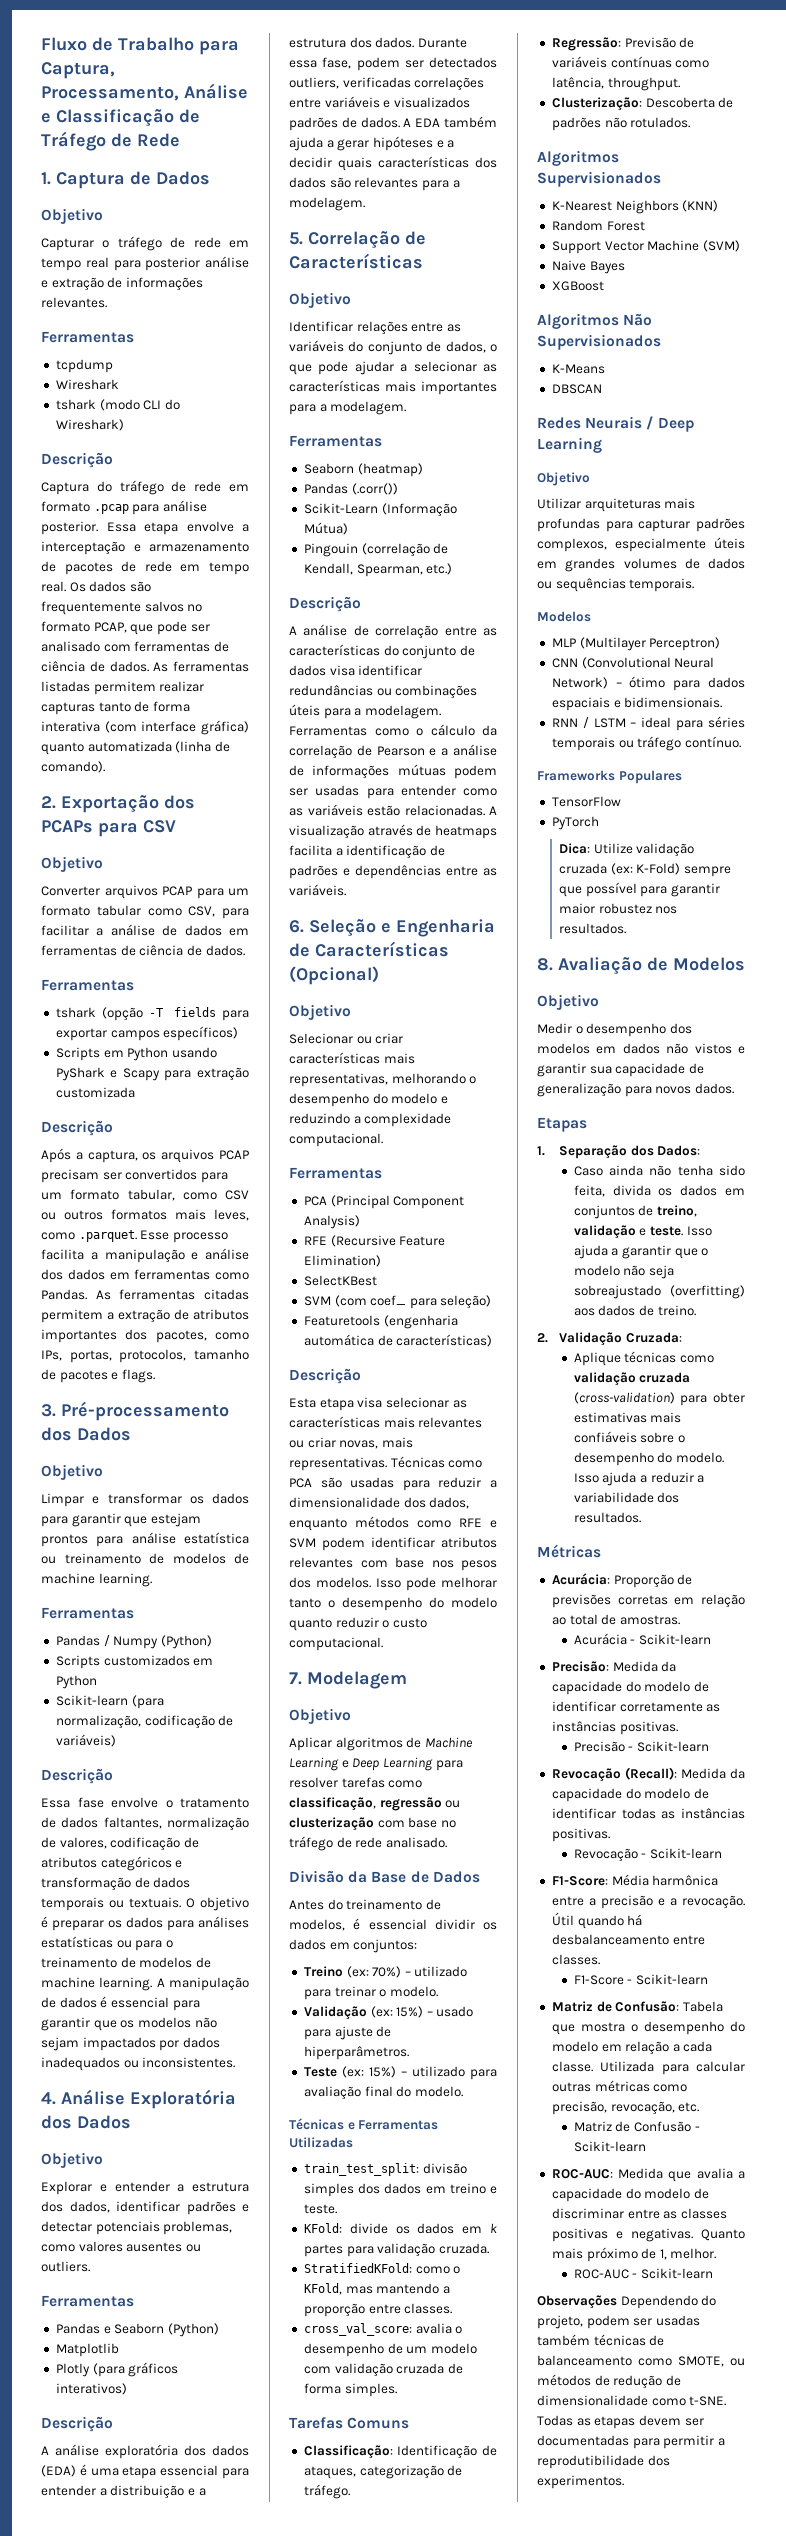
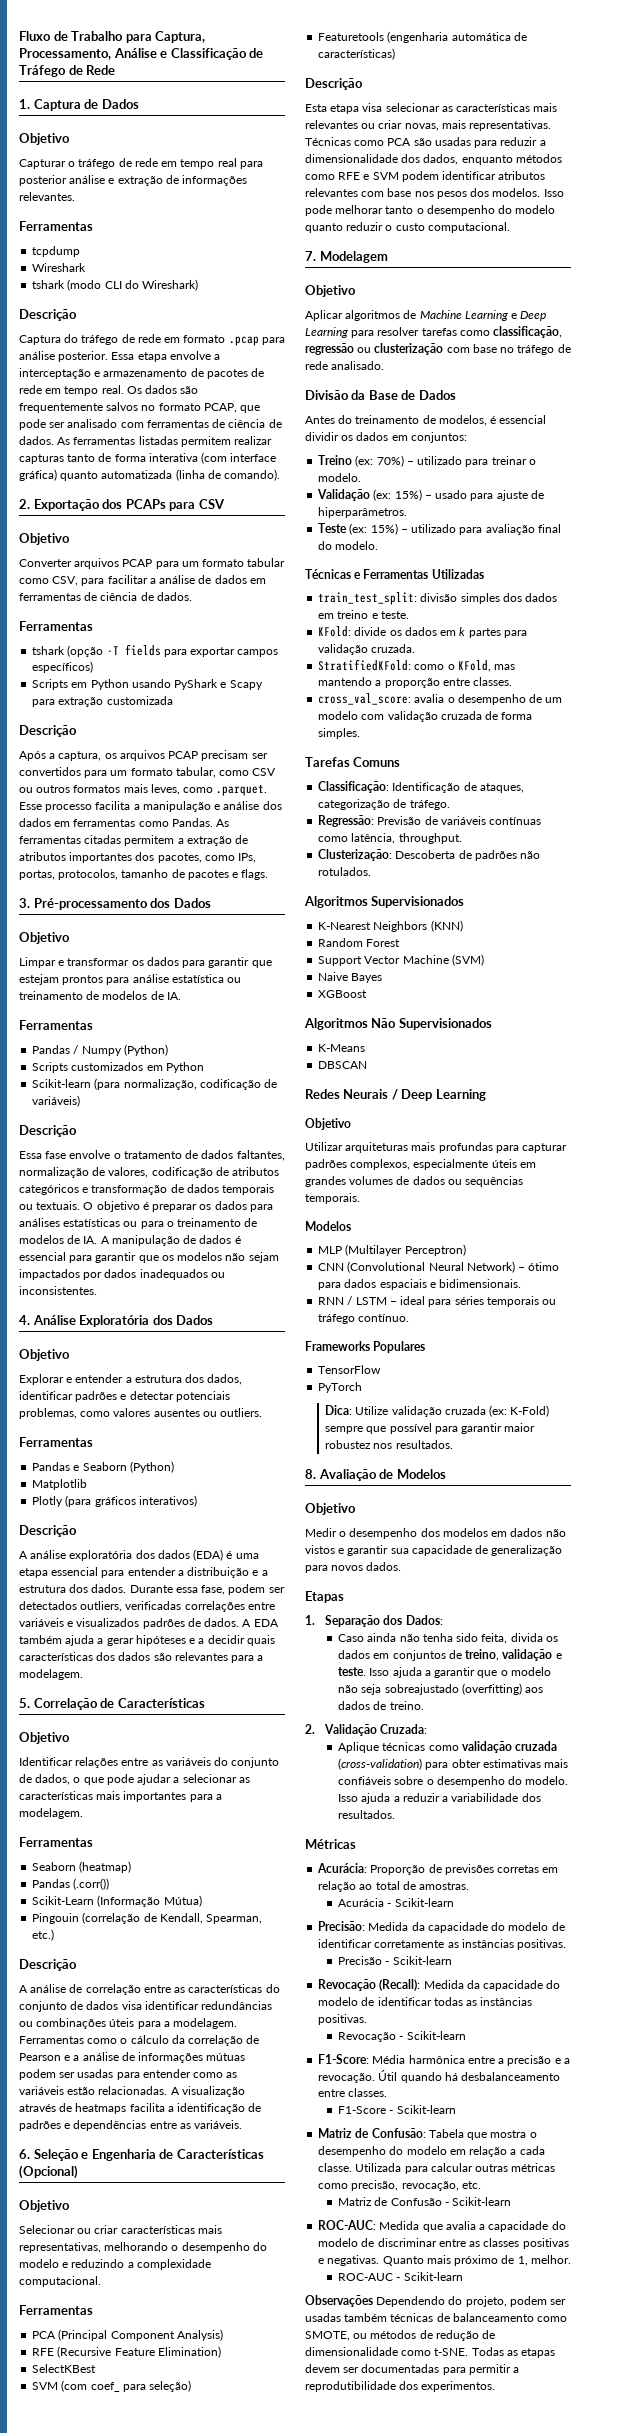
[41,1573,152,1587] machine learning. -> [166,992,181,1000] IA.
[41,1977,153,1991] machine learning. -> [83,1236,98,1244] IA.

